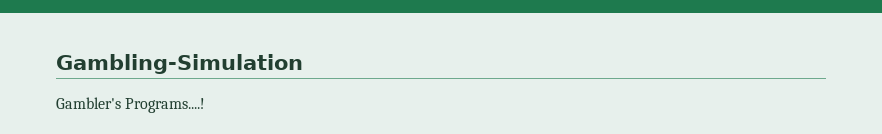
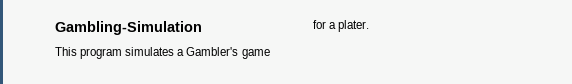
[56,97,206,113] Gambler's Programs....! -> [55,47,270,59] [313,20,370,32] This program simulates a Gambler's game for a plater.

